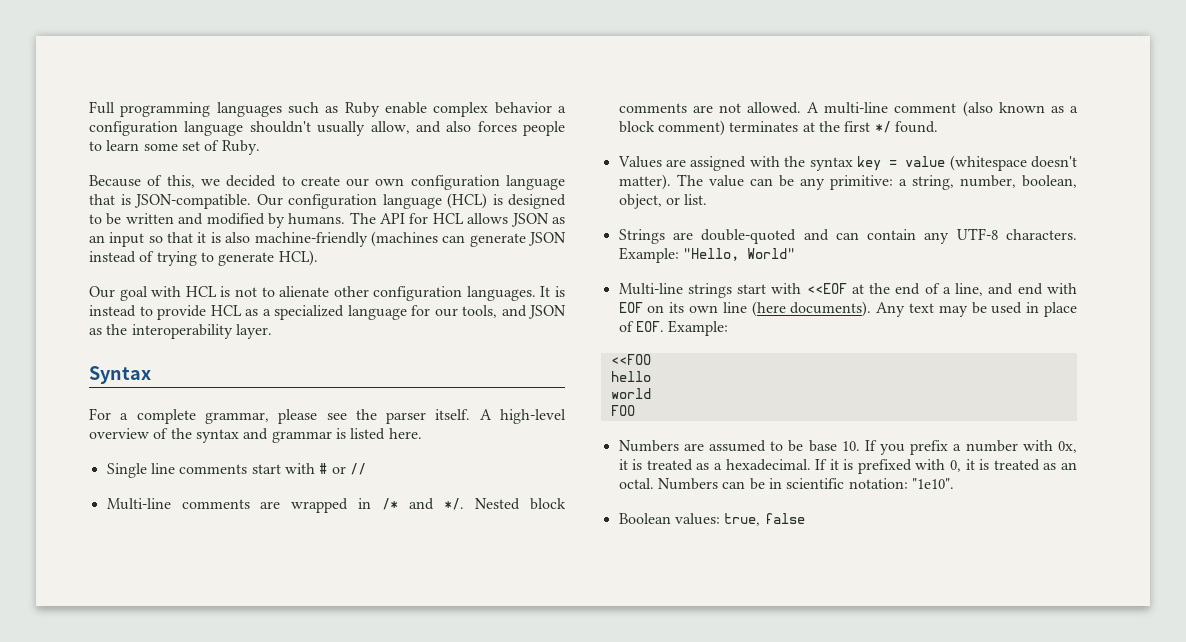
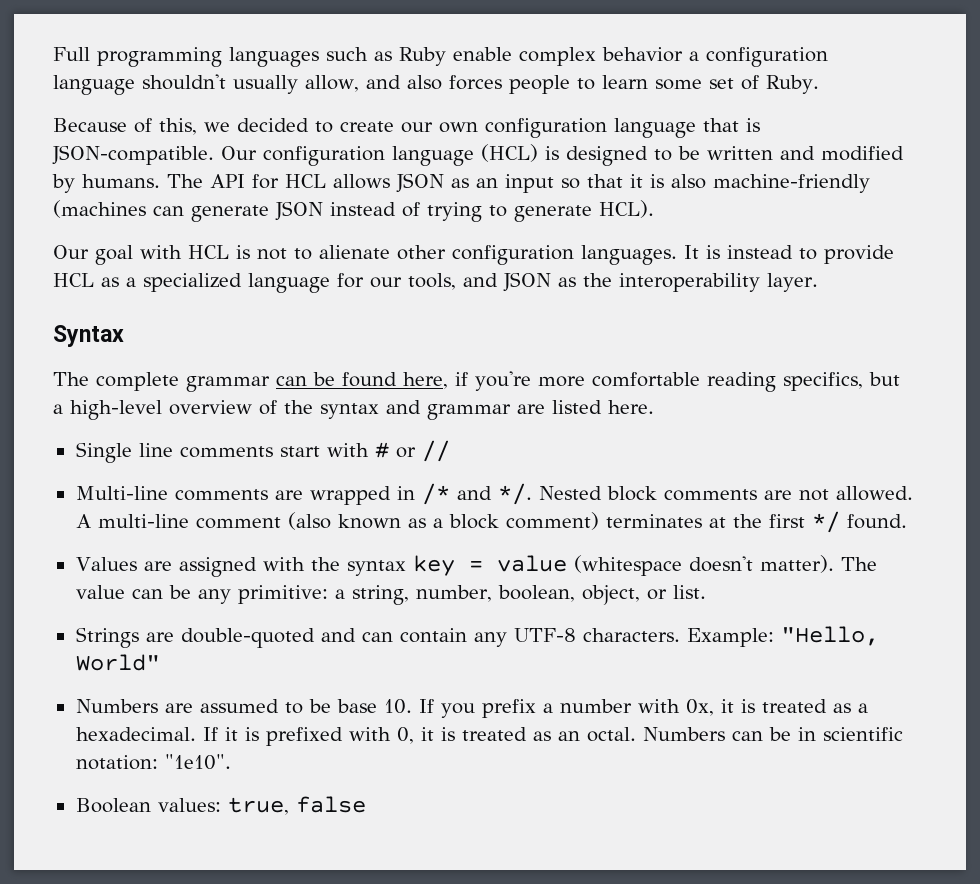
[89,408,492,424] For a complete grammar, please see the parser itself. A -> [53,371,900,392] [53,404,63,414] The complete grammar can be found here, if you're more comfortable reading specifics, but a
[335,428,346,439] is -> [517,404,545,414] are
[618,283,1077,298] [618,301,1077,317] [618,320,729,336] [610,354,651,365] [610,371,651,382] [610,388,651,399] [610,405,635,416] // Multi-line strings start with <<EOF at the end of a line, and end with EOF on its own line (here documents). Any text may be used in place of EOF. Example: // <<FOO // hello // world // FOO -> (160, 662) none

